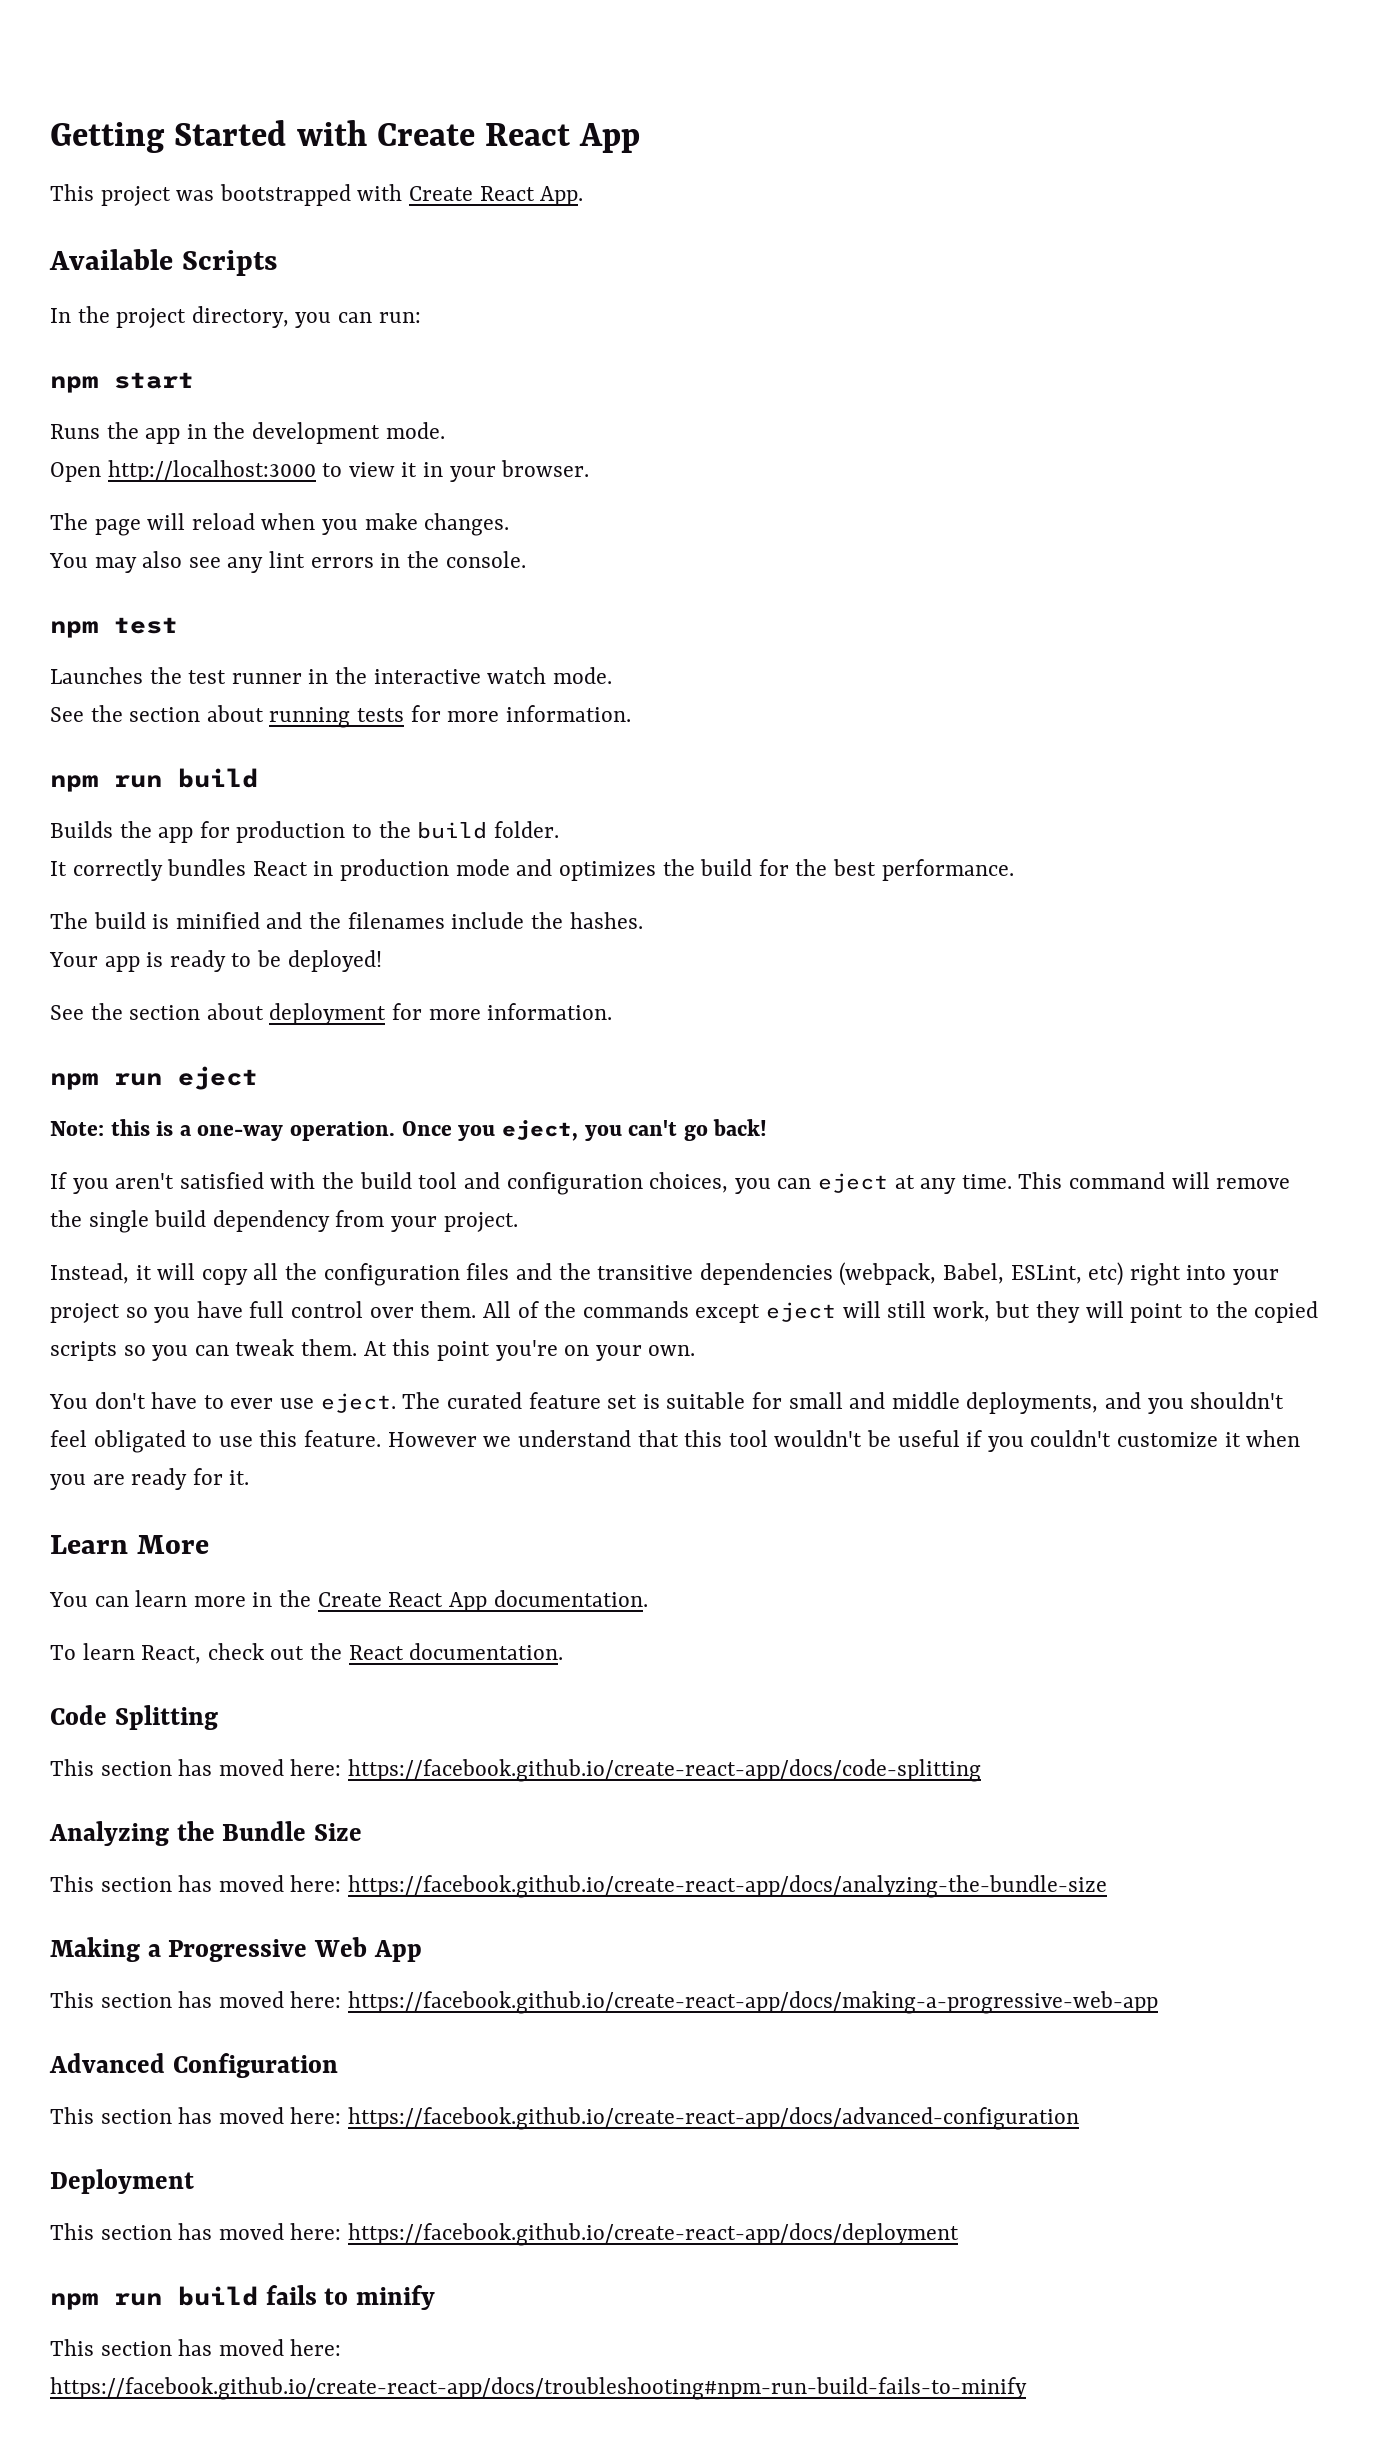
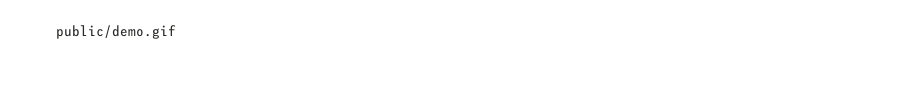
[50,120,641,153] [50,184,584,206] [49,249,277,276] [50,306,421,328] [50,372,194,393] [50,422,445,444] [50,460,590,482] [50,513,510,536] [49,551,526,573] [50,617,178,638] [50,667,612,684] [50,705,631,728] [50,768,258,792] [50,821,559,843] [50,859,1014,881] [50,912,643,929] [49,950,382,972] [50,1003,613,1025] [50,1066,258,1090] [50,1119,768,1141] [50,1172,1291,1195] [50,1210,518,1233] [50,1262,1280,1286] [50,1301,1319,1323] [50,1339,696,1361] [49,1392,1285,1414] [50,1430,1301,1453] [50,1468,250,1490] [50,1535,209,1554] [49,1590,648,1612] [50,1643,564,1664] [50,1705,218,1730] [50,1759,982,1782] [49,1821,363,1846] [50,1875,1108,1898] [50,1937,422,1962] [50,1991,1159,2014] [49,2053,338,2078] [50,2107,1080,2130] [50,2169,194,2194] [50,2223,960,2246] [50,2285,436,2310] [50,2339,342,2356] [50,2377,1027,2400] Getting Started with Create React App // This project was bootstrapped with Create React App. // Available Scripts // In the project directory, you can run: // npm start // Runs the app in the development mode. // Open http://localhost:3000 to view it in your browser. // The page will reload when you make changes. // You may also see any lint errors in the console. // npm test // Launches the test runner in the interactive watch mode. // See the section about running tests for more information. // npm run build // Builds the app for production to the build folder. // It correctly bundles React in production mode and optimizes the build for the best performance. // The build is minified and the filenames include the hashes. // Your app is ready to be deployed! // See the section about deployment for more information. // npm run eject // Note: this is a one-way operation. Once you eject, you can't go back! // If you aren't satisfied with the build tool and configuration choices, you can eject at any time. This command will remove the single build dependency from your project. // Instead, it will copy all the configuration files and the transitive dependencies (webpack, Babel, ESLint, etc) right into your project so you have full control over them. All of the commands except eject will still work, but they will point to the copied scripts so you can tweak them. At this point you're on your own. // You don't have to ever use eject. The curated feature set is suitable for small and middle deployments, and you shouldn't feel obligated to use this feature. However we understand that this tool wouldn't be useful if you couldn't customize it when you are ready for it. // Learn More // You can learn more in the Create React App documentation. // To learn React, check out the React documentation. // Code Splitting // This section has moved here: https://facebook.github.io/create-react-app/docs/code-splitting // Analyzing the Bundle Size // This section has moved here: https://facebook.github.io/create-react-app/docs/analyzing-the-bundle-size // Making a Progressive Web App // This section has moved here: https://facebook.github.io/create-react-app/docs/making-a-progressive-web-app // Advanced Configuration // This section has moved here: https://facebook.github.io/create-react-app/docs/advanced-configuration // Deployment // This section has moved here: https://facebook.github.io/create-react-app/docs/deployment // npm run build fails to minify // This section has moved here: https://facebook.github.io/create-react-app/docs/troubleshooting#npm-run-build-fails-to-minify -> [56,25,176,39] public/demo.gif

